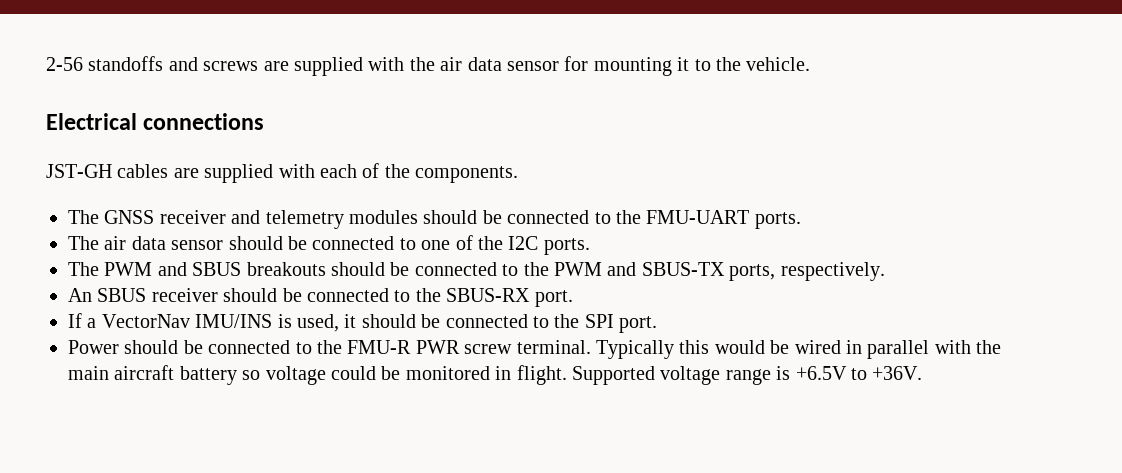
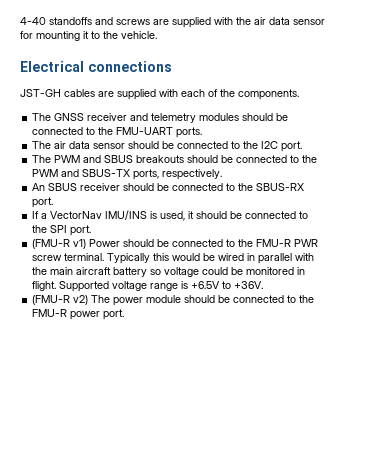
[46,57,83,71] 2-56 -> [20,17,46,25] 4-40
[421,235,473,250] one of -> (241, 145) none
[543,238,590,255] ports. -> [281,141,303,152] port.
(658, 324) none -> [32,239,87,249] (FMU-R v1)
(923, 373) none -> [32,295,315,306] [32,309,125,320] // (FMU-R v2) The power module should be connected to the FMU-R power port.

